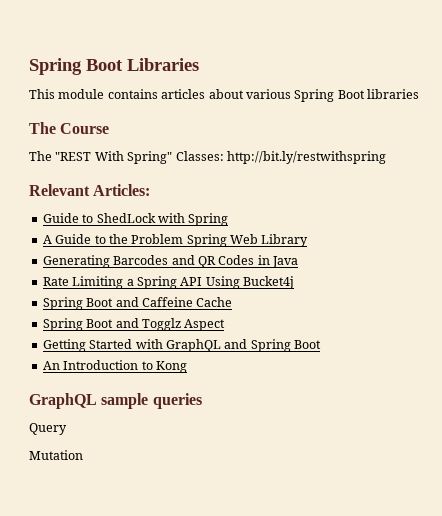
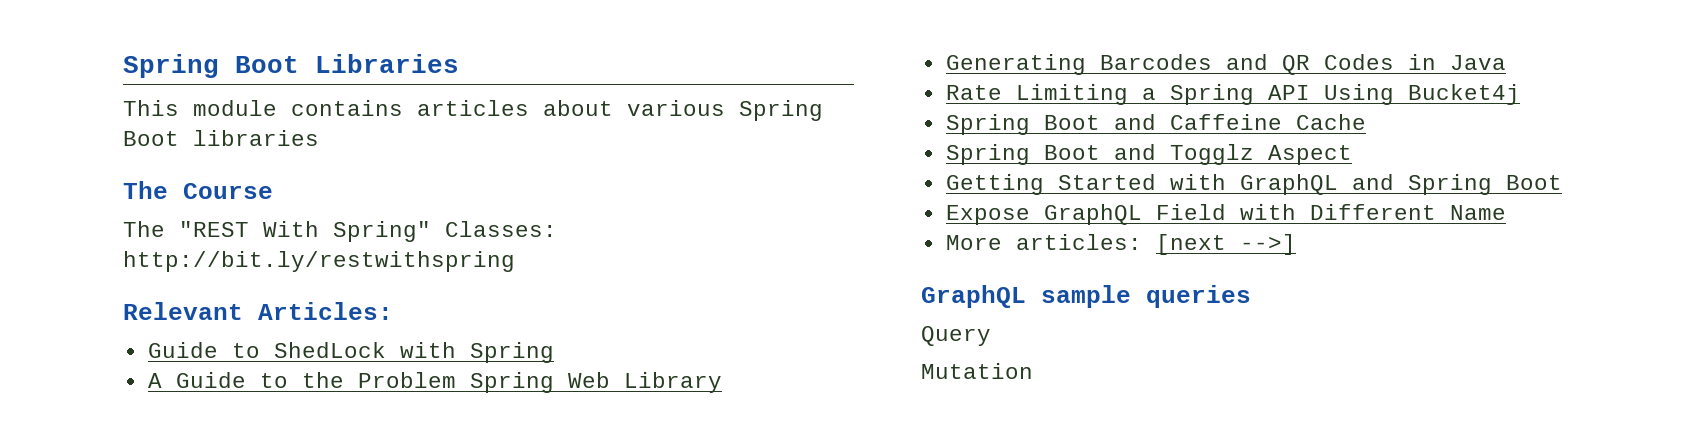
[42,360,187,373] An Introduction to Kong -> [945,204,1506,225] [945,234,1296,255] Expose GraphQL Field with Different Name // More articles: [next -->]

